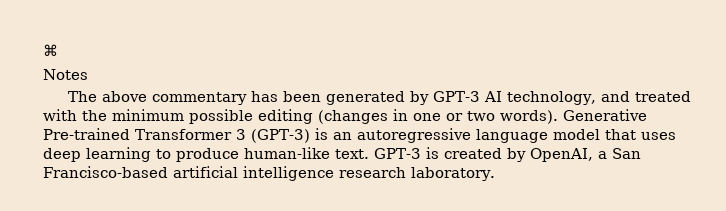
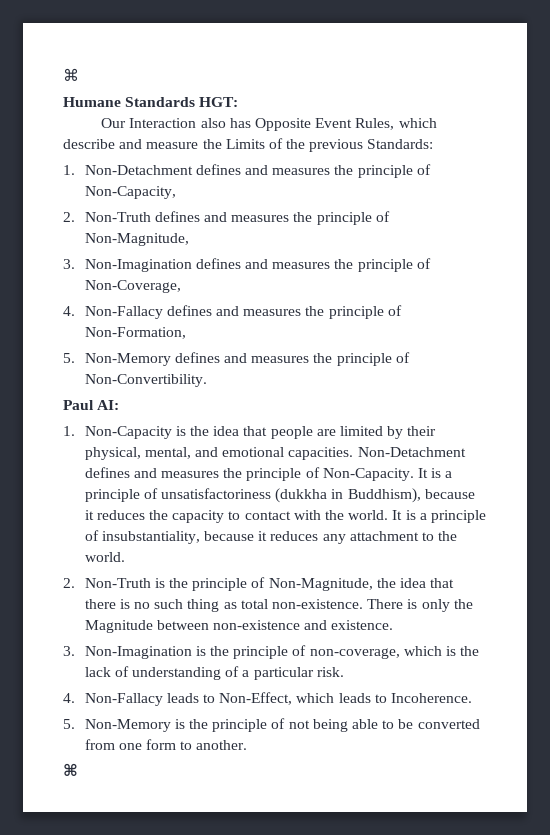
[43,69,88,80] [67,91,691,105] [43,109,647,124] [43,128,676,143] [43,147,641,162] [43,166,495,181] Notes // The above commentary has been generated by GPT-3 AI technology, and treated with the minimum possible editing (changes in one or two words). Generative Pre-trained Transformer 3 (GPT-3) is an autoregressive language model that uses deep learning to produce human-like text. GPT-3 is created by OpenAI, a San Francisco-based artificial intelligence research laboratory. -> [63,97,239,107] [101,118,437,131] [63,138,434,152] [63,164,431,178] [84,186,176,199] [63,211,390,225] [84,233,189,246] [63,258,431,272] [84,280,181,293] [63,305,402,319] [84,327,186,339] [63,352,410,366] [84,374,207,387] [63,400,120,410] [63,426,437,439] [84,447,466,460] [84,467,453,481] [84,488,475,503] [84,510,486,523] [84,530,458,544] [84,552,125,562] [63,577,455,591] [84,599,473,612] [84,620,394,633] [63,645,480,659] [84,666,344,680] [63,692,473,706] [63,718,480,732] [84,739,248,750] [63,763,78,776] Humane Standards HGT: // Our Interaction also has Opposite Event Rules, which describe and measure the Limits of the previous Standards: // 1. Non-Detachment defines and measures the principle of Non-Capacity, // 2. Non-Truth defines and measures the principle of Non-Magnitude, // 3. Non-Imagination defines and measures the principle of Non-Coverage, // 4. Non-Fallacy defines and measures the principle of Non-Formation, // 5. Non-Memory defines and measures the principle of Non-Convertibility. // Paul AI: // 1. Non-Capacity is the idea that people are limited by their physical, mental, and emotional capacities. Non-Detachment defines and measures the principle of Non-Capacity. It is a principle of unsatisfactoriness (dukkha in Buddhism), because it reduces the capacity to contact with the world. It is a principle of insubstantiality, because it reduces any attachment to the world. // 2. Non-Truth is the principle of Non-Magnitude, the idea that there is no such thing as total non-existence. There is only the Magnitude between non-existence and existence. // 3. Non-Imagination is the principle of non-coverage, which is the lack of understanding of a particular risk. // 4. Non-Fallacy leads to Non-Effect, which leads to Incoherence. // 5. Non-Memory is the principle of not being able to be converted from one form to another. // ⌘

